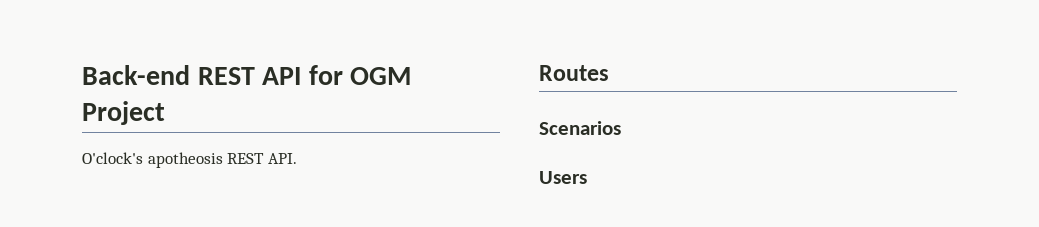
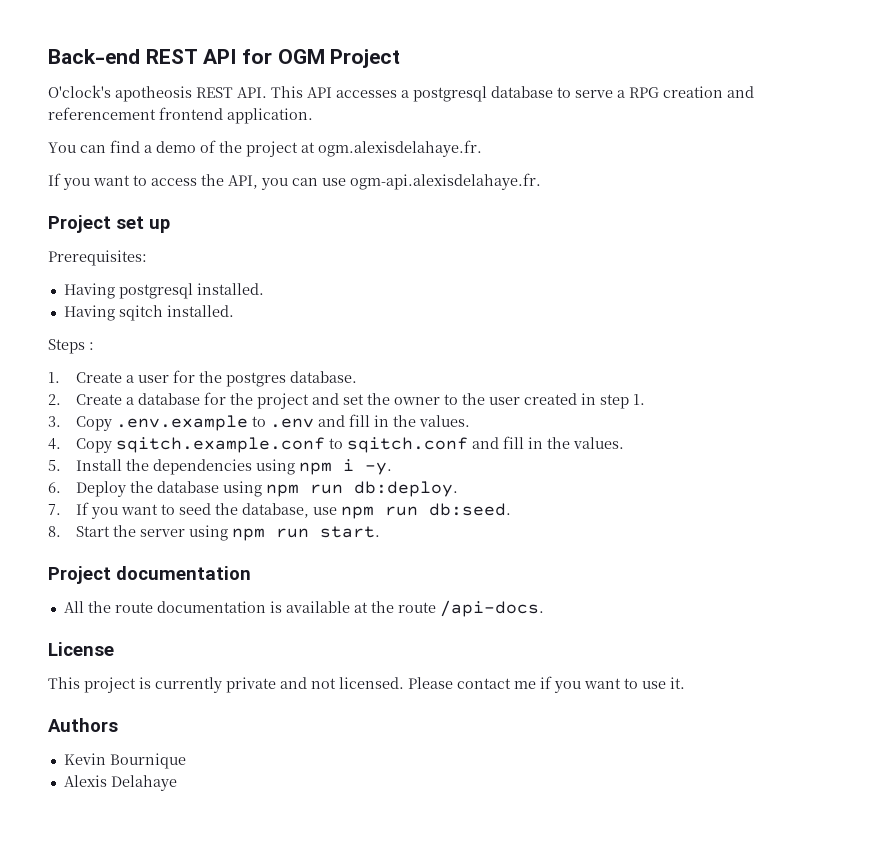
[539,65,609,81] [539,121,621,135] [539,171,587,184] // Routes // Scenarios // Users -> [271,86,754,102] [48,107,313,124] [48,140,482,157] [48,173,541,190] [48,215,170,233] [48,250,147,266] [63,283,264,299] [63,305,234,321] [48,339,94,354] [48,370,357,387] [48,392,645,409] [48,414,470,431] [48,436,624,453] [48,459,392,475] [48,481,458,497] [48,502,511,519] [48,525,380,541] [48,566,251,584] [63,600,544,617] [48,642,114,656] [48,676,685,693] [48,718,118,732] [63,753,186,769] [63,775,177,791] This API accesses a postgresql database to serve a RPG creation and referencement frontend application. // You can find a demo of the project at ogm.alexisdelahaye.fr. // If you want to access the API, you can use ogm-api.alexisdelahaye.fr. // Project set up // Prerequisites: // Having postgresql installed. // Having sqitch installed. // Steps : // 1. Create a user for the postgres database. // 2. Create a database for the project and set the owner to the user created in step 1. // 3. Copy .env.example to .env and fill in the values. // 4. Copy sqitch.example.conf to sqitch.conf and fill in the values. // 5. Install the dependencies using npm i -y. // 6. Deploy the database using npm run db:deploy. // 7. If you want to seed the database, use npm run db:seed. // 8. Start the server using npm run start. // Project documentation // All the route documentation is available at the route /api-docs. // License // This project is currently private and not licensed. Please contact me if you want to use it. // Authors // Kevin Bournique // Alexis Delahaye

